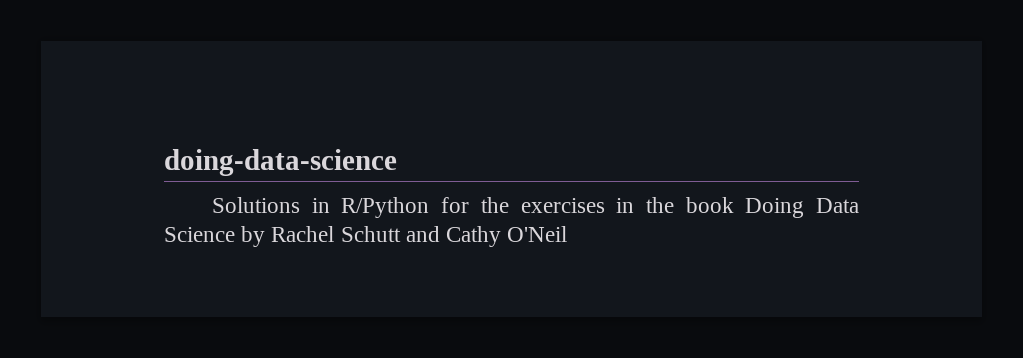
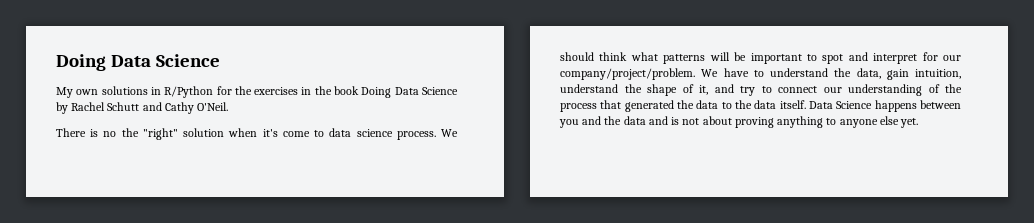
[164,149,397,176] [212,197,301,213] doing-data-science // Solutions -> [56,54,220,71] [56,86,148,98] Doing Data Science // My own solutions
[507,226,568,242] O'Neil -> [197,102,229,111] [56,128,458,140] [560,52,961,64] [560,68,961,80] [560,84,962,96] [560,100,961,112] [559,116,919,128] O'Neil. // There is no the "right" solution when it's come to data science process. We should think what patterns will be important to spot and interpret for our company/project/problem. We have to understand the data, gain intuition, understand the shape of it, and try to connect our understanding of the process that generated the data to the data itself. Data Science happens between you and the data and is not about proving anything to anyone else yet.

